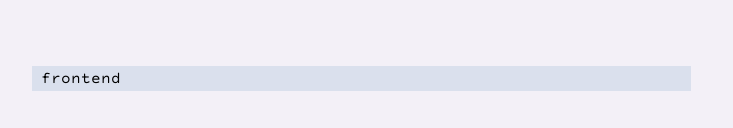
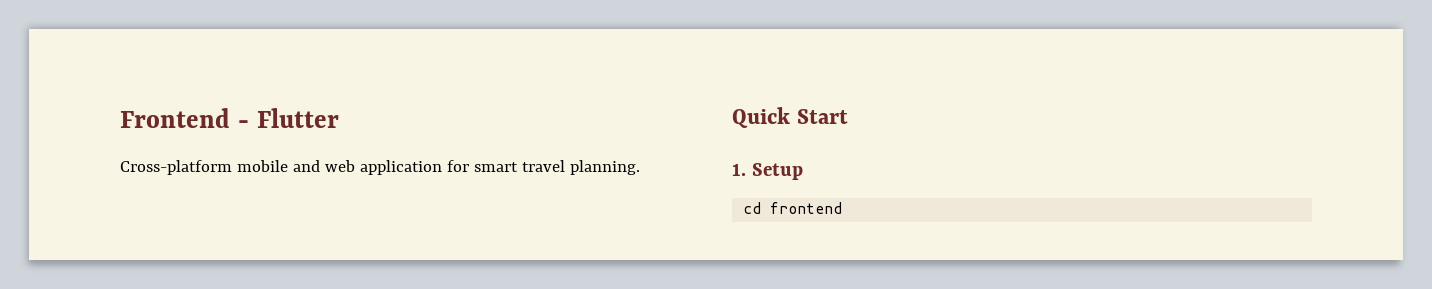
(40, 78) none -> [120,108,339,128] [120,160,640,175] [732,107,848,128] [732,163,803,180] [743,202,762,214] Frontend - Flutter // Cross-platform mobile and web application for smart travel planning. // Quick Start // 1. Setup // cd

